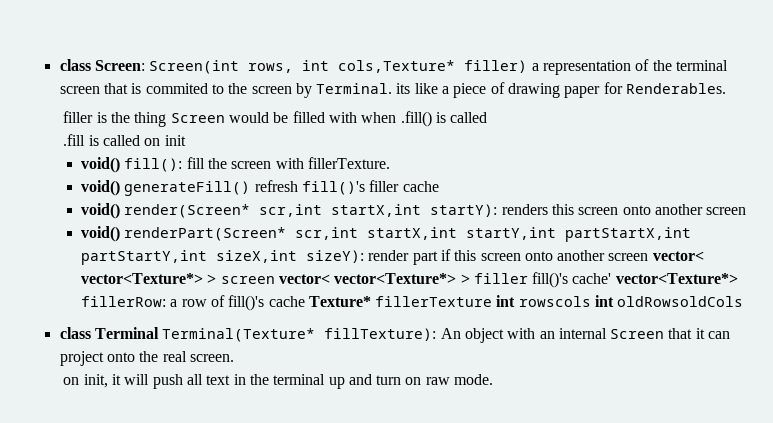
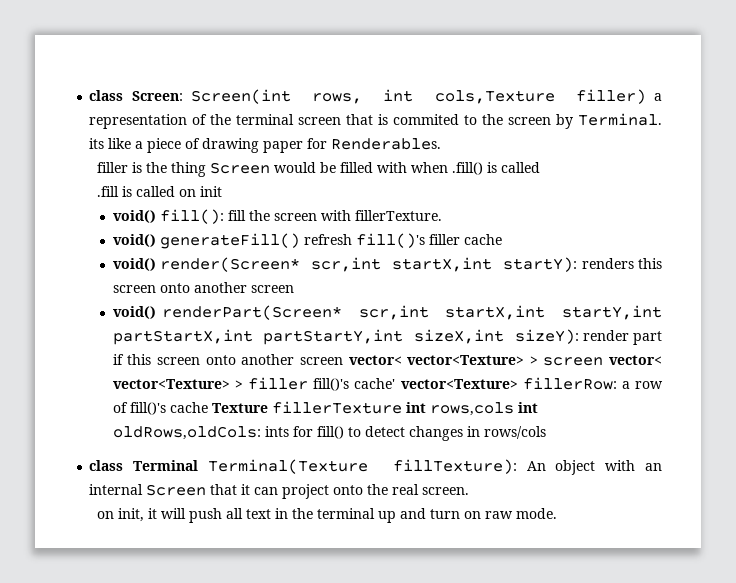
[338,60,456,73] cols,Texture* -> [434,90,555,104] cols,Texture
[80,273,203,284] vector<Texture*> -> [407,355,525,365] vector<Texture>
[334,273,457,284] vector<Texture*> -> [112,379,230,389] vector<Texture>
[615,273,738,284] vector<Texture*> -> [400,379,518,389] vector<Texture>
[308,296,371,307] Texture* -> [211,403,268,413] Texture
[518,295,744,307] rowscols int oldRowsoldCols -> [429,402,538,416] [112,426,546,441] rows,cols int oldRows,oldCols: ints for fill() to detect changes in rows/cols
[162,328,316,342] Terminal(Texture* -> [208,459,369,474] Terminal(Texture

